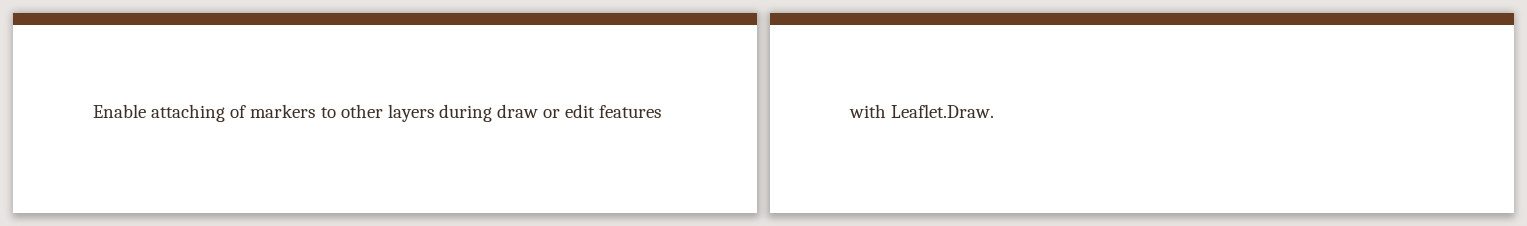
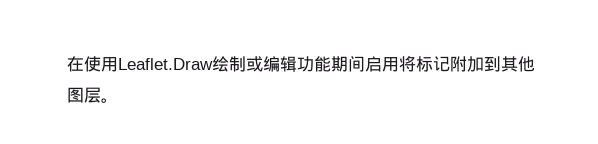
[93,104,995,122] Enable attaching of markers to other layers during draw or edit features with Leaflet.Draw. -> [67,56,535,72] [67,87,118,103] 在使用Leaflet.Draw绘制或编辑功能期间启用将标记附加到其他图层。

